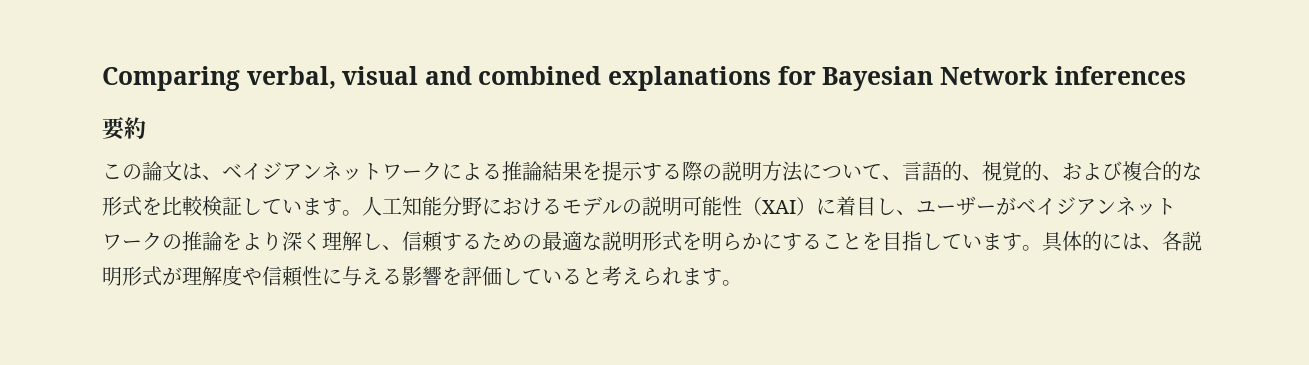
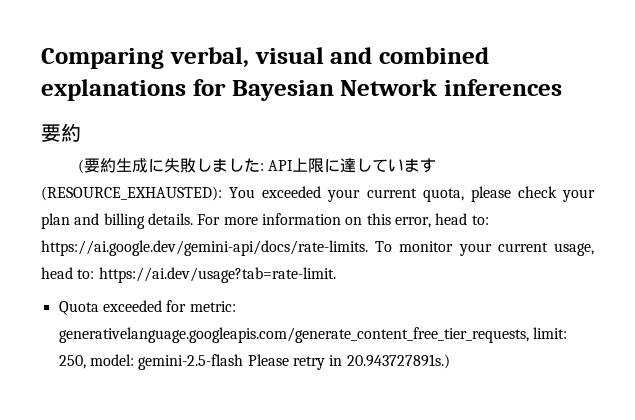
[102,161,1202,182] [102,196,1176,216] [102,231,1202,252] [102,265,742,287] この論文は、ベイジアンネットワークによる推論結果を提示する際の説明方法について、言語的、視覚的、および複合的な形式を比較検証しています。人工知能分野におけるモデルの説明可能性（XAI）に着目し、ユーザーがベイジアンネットワークの推論をより深く理解し、信頼するための最適な説明形式を明らかにすることを目指しています。具体的には、各説明形式が理解度や信頼性に与える影響を評価していると考えられます。 -> [77,158,437,174] [41,186,595,202] [41,213,489,229] [41,240,594,256] [41,267,336,283] [58,300,236,315] [58,327,567,343] [58,354,450,370] (要約生成に失敗しました: API上限に達しています(RESOURCE_EXHAUSTED): You exceeded your current quota, please check your plan and billing details. For more information on this error, head to: https://ai.google.dev/gemini-api/docs/rate-limits. To monitor your current usage, head to: https://ai.dev/usage?tab=rate-limit. // Quota exceeded for metric: generativelanguage.googleapis.com/generate_content_free_tier_requests, limit: 250, model: gemini-2.5-flash Please retry in 20.943727891s.)

